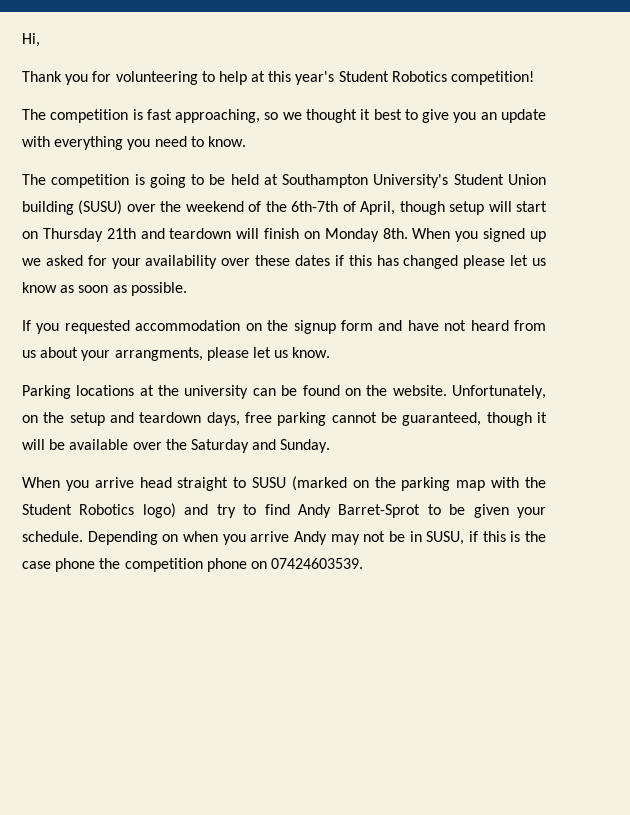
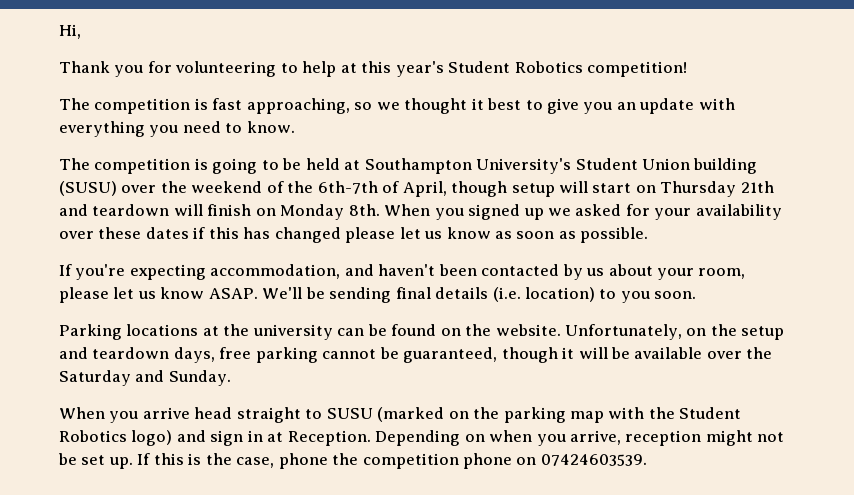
[36,320,547,334] you requested accommodation on the signup form and have not heard from -> [75,264,583,280] you're expecting accommodation, and haven't been contacted by
[114,347,331,361] arrangments, please let us know. -> [698,268,746,279] [59,287,697,303] room, please let us know ASAP. We'll be sending final details (i.e. location) to you soon.
[216,504,546,518] [22,531,479,545] try to find Andy Barret-Sprot to be given your schedule. Depending on when you arrive Andy may not be in SUSU, if -> [210,430,785,446] [58,453,151,469] sign in at Reception. Depending on when you arrive, reception might not be set up. If
[22,561,51,569] case -> [236,457,275,468] case,

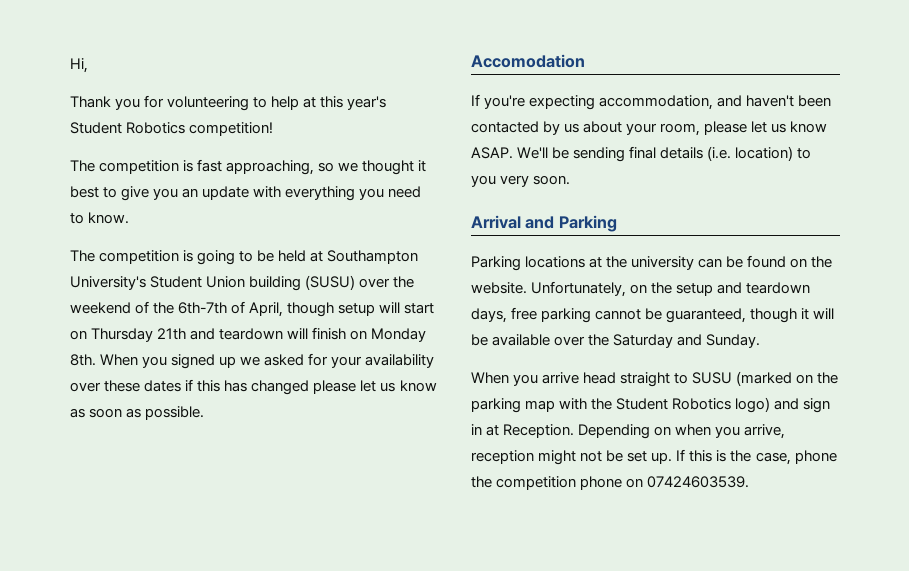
(649, 235) none -> [471,54,585,68] // Accomodation
(650, 297) none -> [500,175,530,187] very
(697, 295) none -> [471,215,617,232] // Arrival and Parking

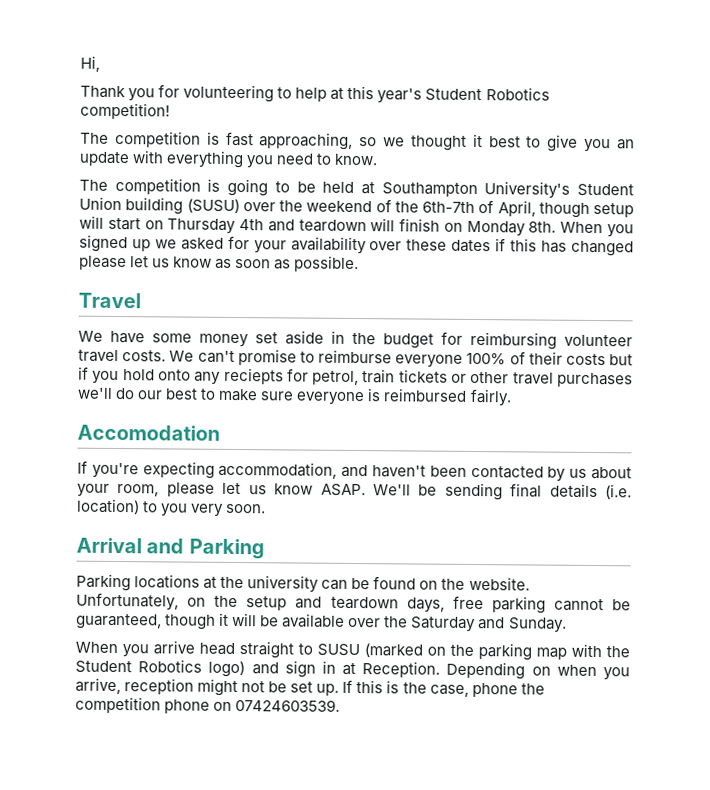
[157,328,187,340] 21th -> [239,219,265,231] 4th
(205, 413) none -> [78,292,141,309] [78,330,633,350] [78,349,634,368] [78,366,634,388] [77,387,512,407] // Travel // We have some money set aside in the budget for reimbursing volunteer travel costs. We can't promise to reimburse everyone 100% of their costs but if you hold onto any reciepts for petrol, train tickets or other travel purchases we'll do our best to make sure everyone is reimbursed fairly.

